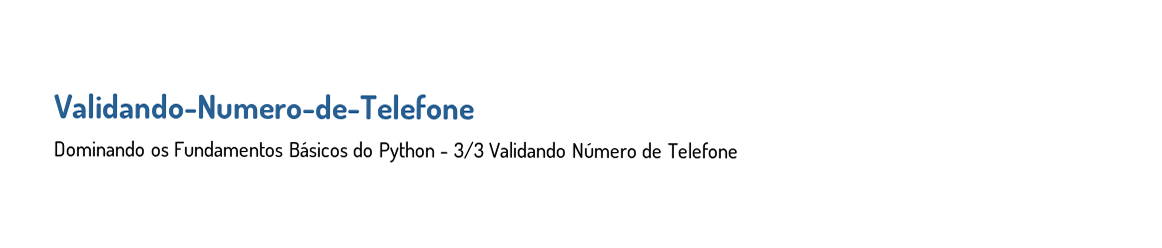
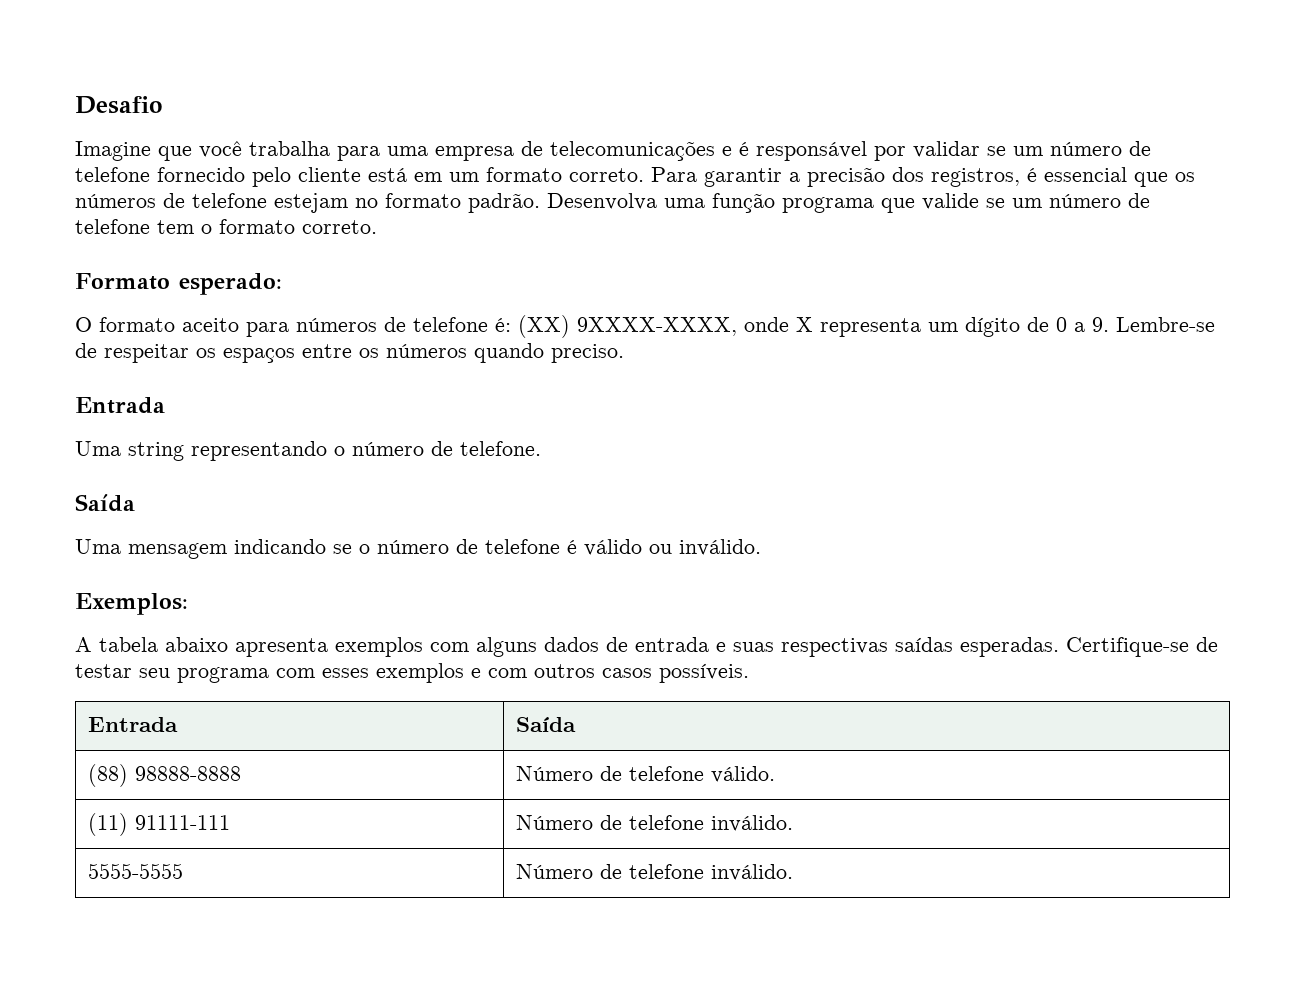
[54,93,475,120] [53,140,738,163] Validando-Numero-de-Telefone // Dominando os Fundamentos Básicos do Python - 3/3 Validando Número de Telefone -> [75,96,162,114] [75,141,1151,161] [75,167,1195,187] [75,193,1150,213] [75,219,377,234] [75,273,282,295] [75,315,1215,338] [75,343,624,363] [75,397,165,414] [75,441,541,461] [75,494,135,512] [75,539,761,559] [75,593,188,615] [75,637,1218,657] [75,663,749,683] [87,717,178,732] [515,717,576,732] [87,764,241,787] [515,766,775,783] [87,813,230,836] [515,815,793,832] [87,863,183,879] [515,864,793,881] Desafio // Imagine que você trabalha para uma empresa de telecomunicações e é responsável por validar se um número de telefone fornecido pelo cliente está em um formato correto. Para garantir a precisão dos registros, é essencial que os números de telefone estejam no formato padrão. Desenvolva uma função programa que valide se um número de telefone tem o formato correto. // Formato esperado: // O formato aceito para números de telefone é: (XX) 9XXXX-XXXX, onde X representa um dígito de 0 a 9. Lembre-se de respeitar os espaços entre os números quando preciso. // Entrada // Uma string representando o número de telefone. // Saída // Uma mensagem indicando se o número de telefone é válido ou inválido. // Exemplos: // A tabela abaixo apresenta exemplos com alguns dados de entrada e suas respectivas saídas esperadas. Certifique-se de testar seu programa com esses exemplos e com outros casos possíveis. // Entrada | Saída // (88) 98888-8888 | Número de telefone válido. // (11) 91111-111 | Número de telefone inválido. // 5555-5555 | Número de telefone inválido.

